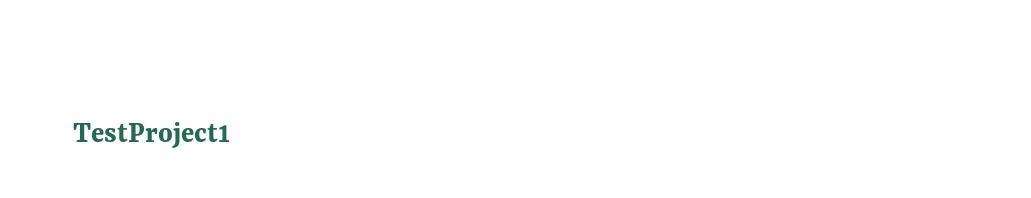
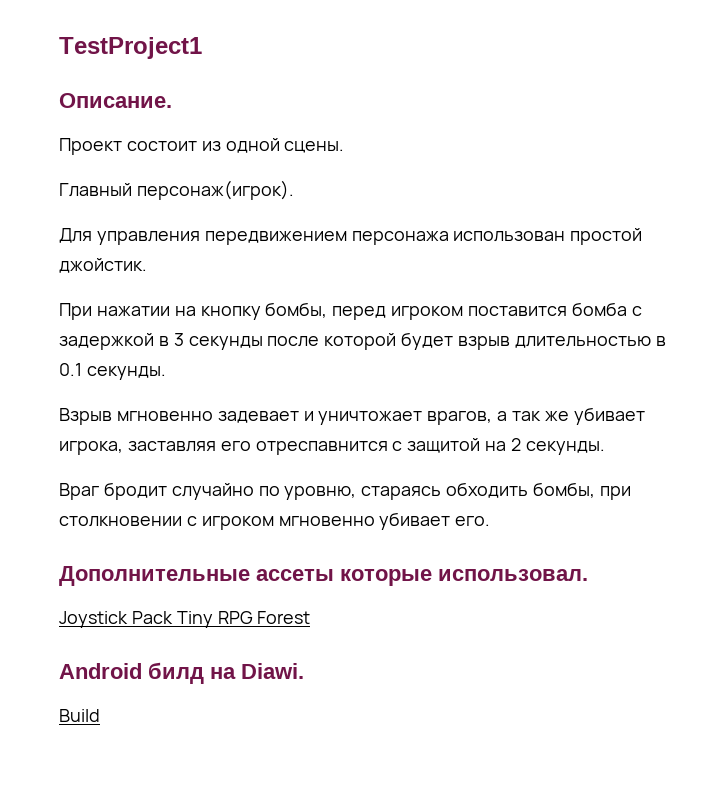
(230, 135) none -> [59,93,172,108] [59,138,345,155] [59,180,294,200] [59,228,643,245] [59,258,147,273] [59,302,642,320] [59,332,666,350] [59,363,166,380] [59,407,645,425] [59,438,605,455] [59,482,631,500] [59,512,491,530] [59,566,588,586] [59,611,311,628] [59,662,304,684] [59,709,100,722] // Описание. // Проект состоит из одной сцены. // Главный персонаж(игрок). // Для управления передвижением персонажа использован простой джойстик. // При нажатии на кнопку бомбы, перед игроком поставится бомба с задержкой в 3 секунды после которой будет взрыв длительностью в 0.1 секунды. // Взрыв мгновенно задевает и уничтожает врагов, а так же убивает игрока, заставляя его отреспавнится с защитой на 2 секунды. // Враг бродит случайно по уровню, стараясь обходить бомбы, при столкновении с игроком мгновенно убивает его. // Дополнительные ассеты которые использовал. // Joystick Pack Tiny RPG Forest // Android билд на Diawi. // Build

